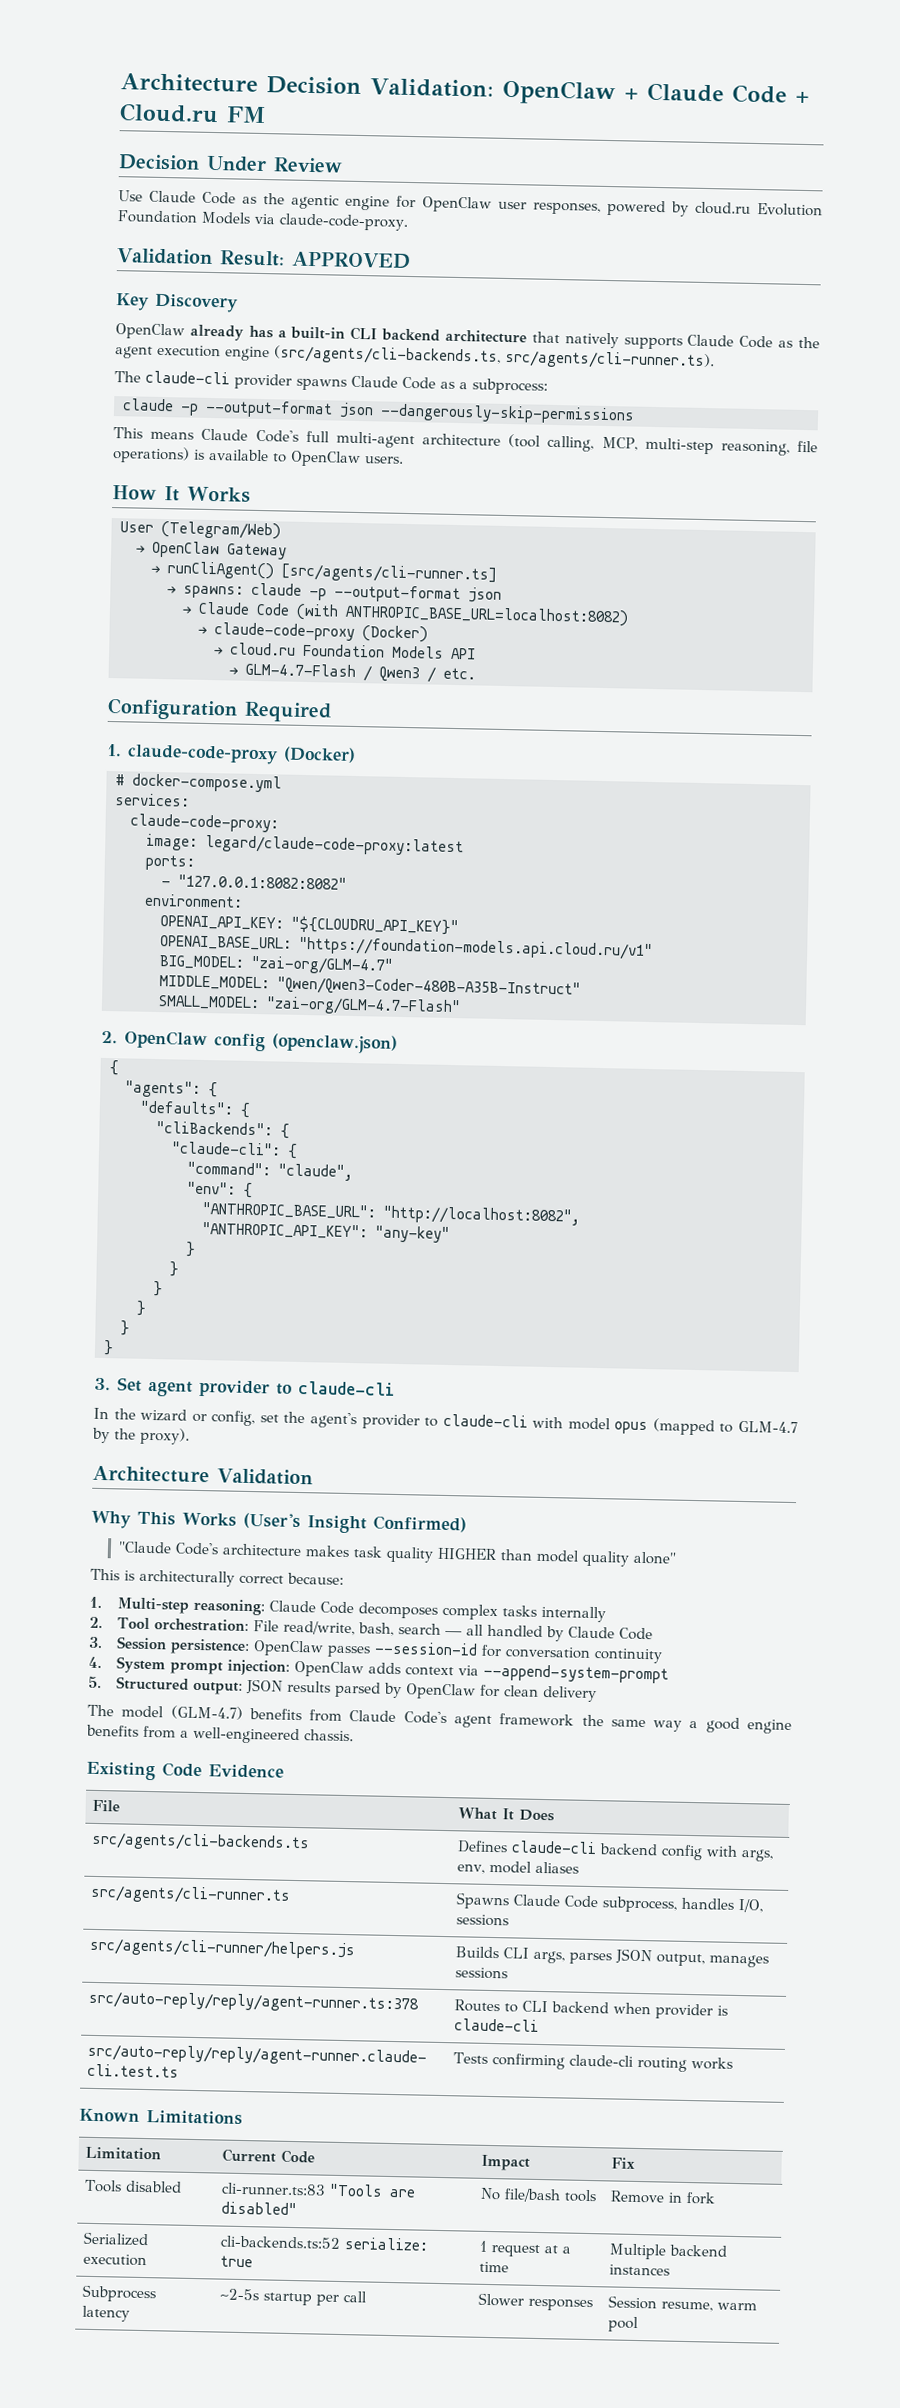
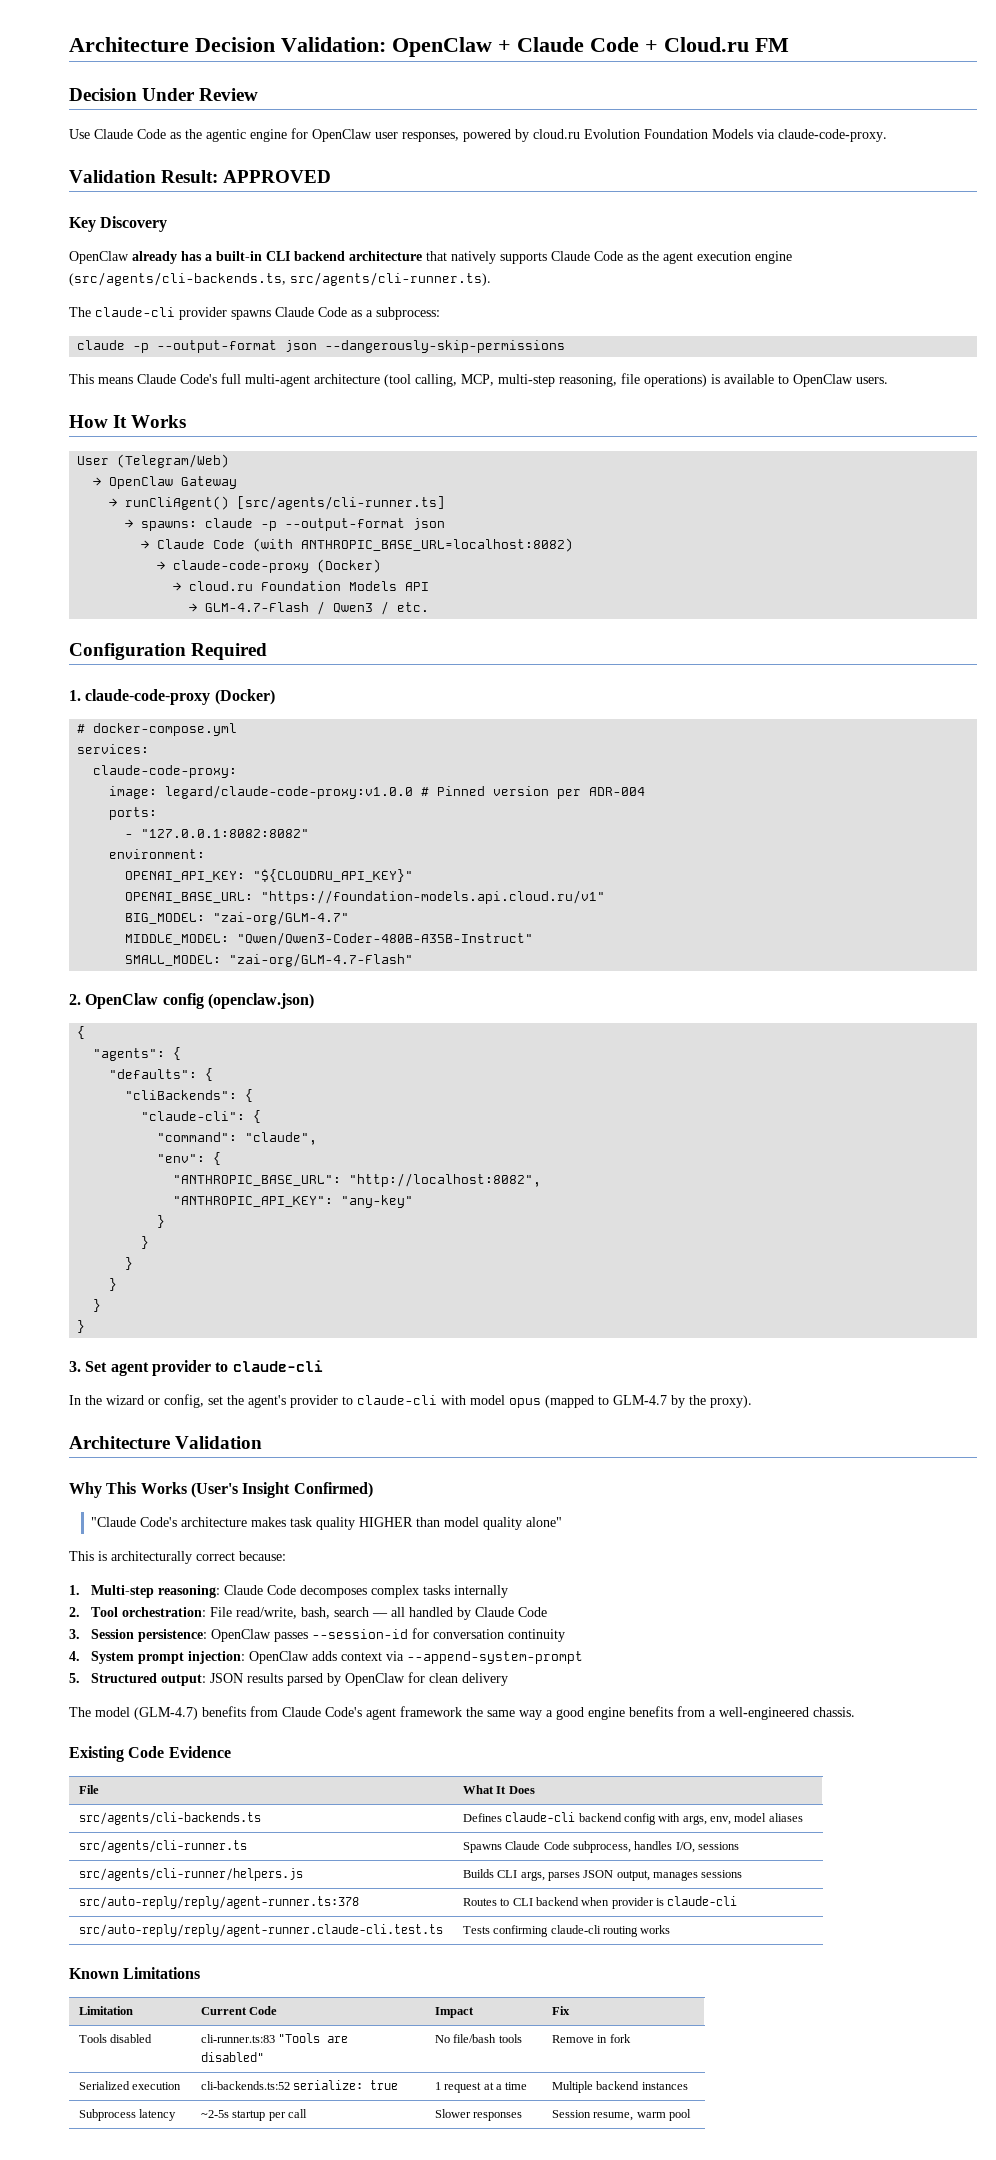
[205,834,464,857] legard/claude-code-proxy:latest -> [165,785,646,799] legard/claude-code-proxy:v1.0.0 # Pinned version per ADR-004

